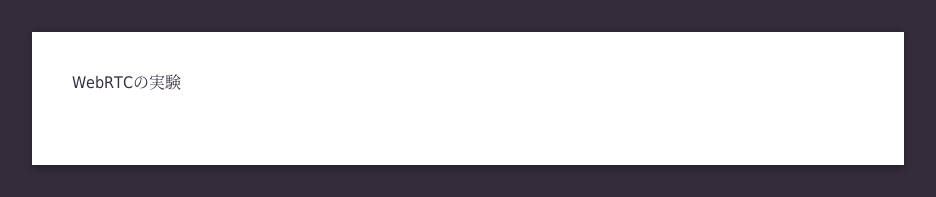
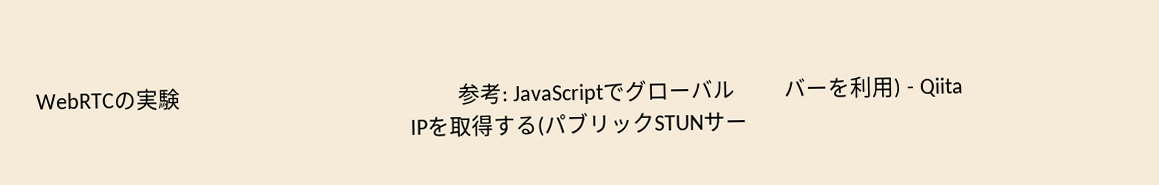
(181, 82) none -> [456,79,737,106] [410,111,748,138] [783,75,964,99] // 参考: JavaScriptでグローバルIPを取得する(パブリックSTUNサーバーを利用) - Qiita

